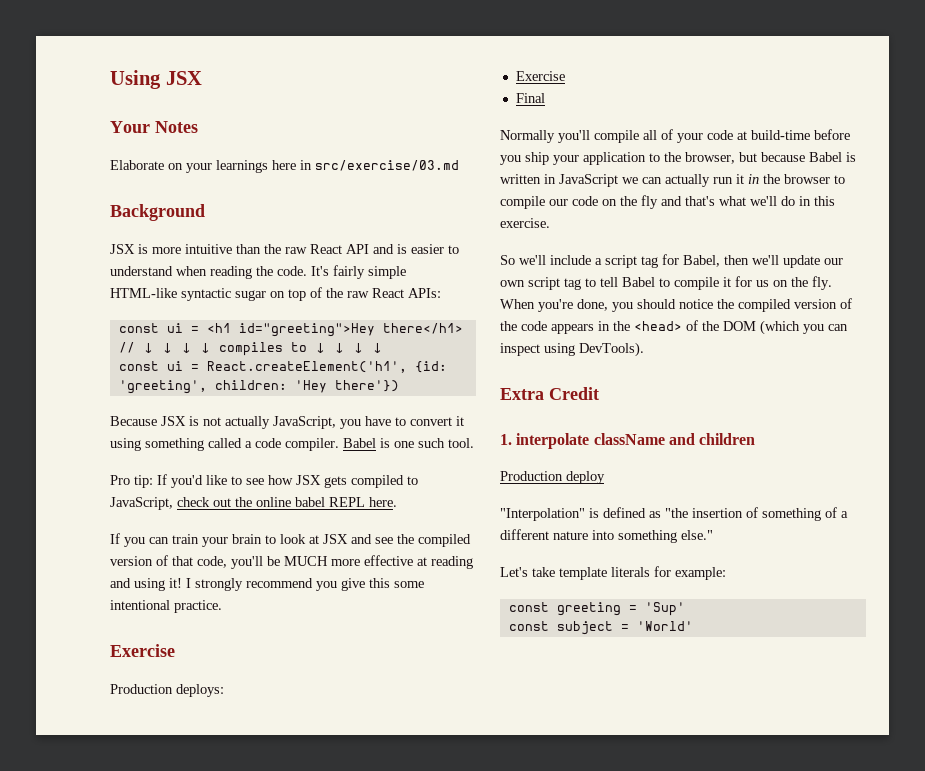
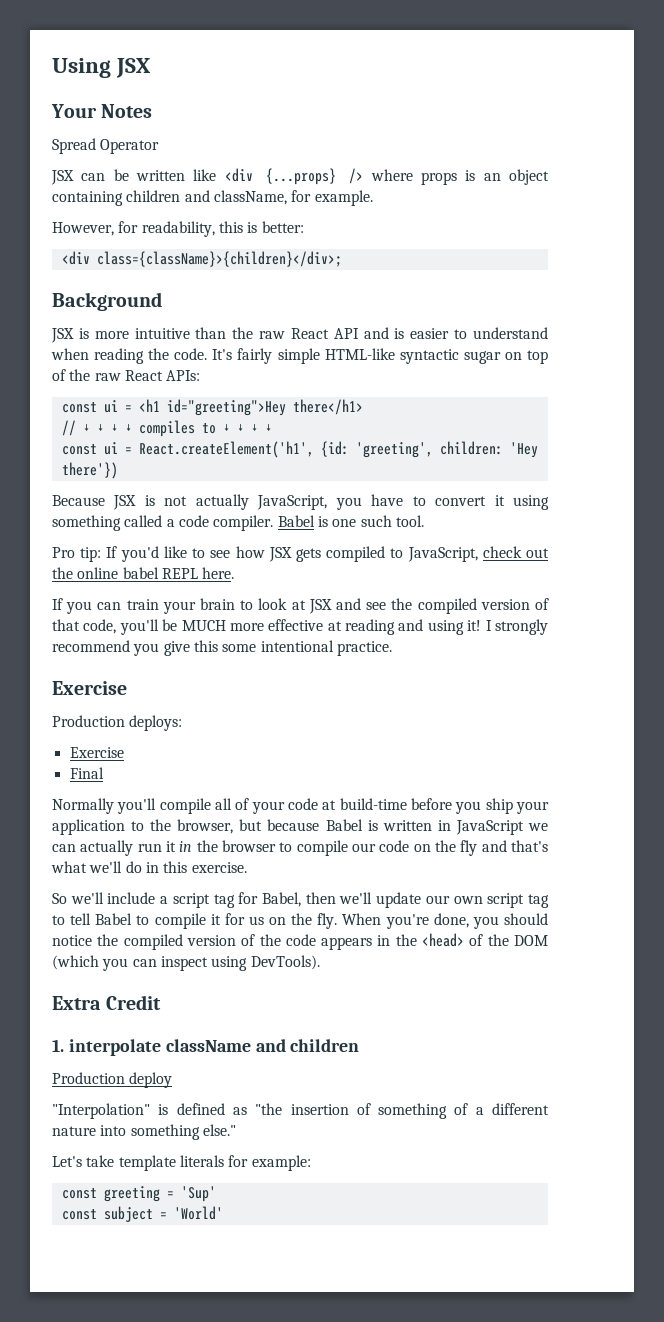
[110,160,459,173] Elaborate on your learnings here in src/exercise/03.md -> [52,138,160,154] [51,168,549,185] [52,190,373,206] [52,221,304,237] [61,251,342,267] Spread Operator // JSX can be written like <div {...props} /> where props is an object containing children and className, for example. // However, for readability, this is better: // <div class={className}>{children}</div>;

